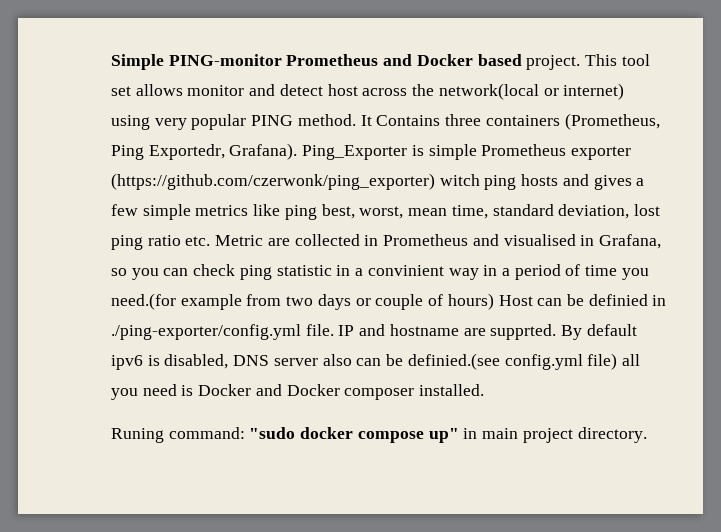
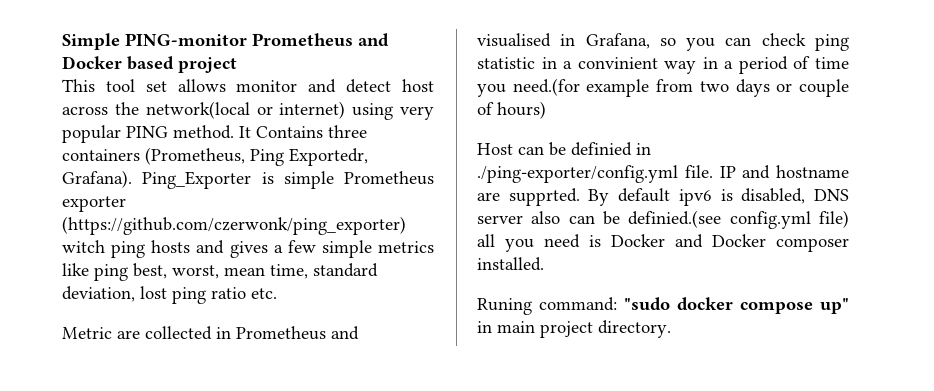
[526,55,581,70] project. -> [178,57,237,73] project //
(211, 241) none -> (277, 293) //
(494, 301) none -> (546, 110) //

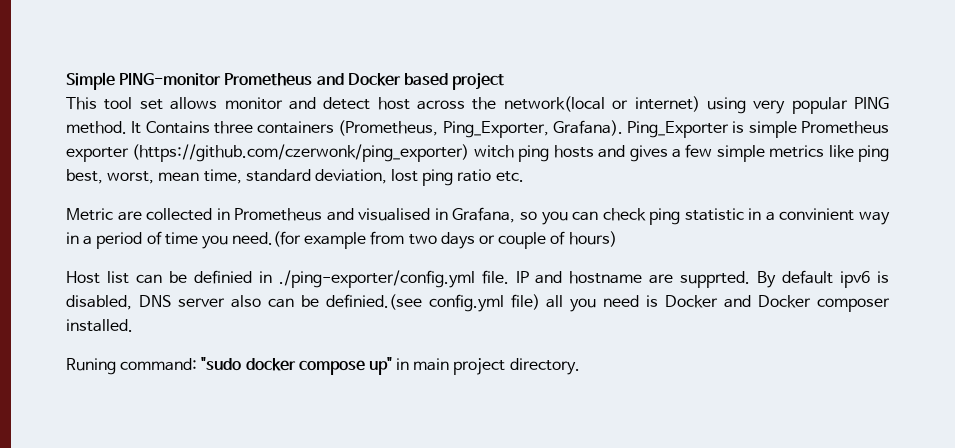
[250,148,368,166] Ping Exportedr, -> [442,121,549,138] Ping_Exporter,
(513, 149) none -> [106,271,129,284] list

